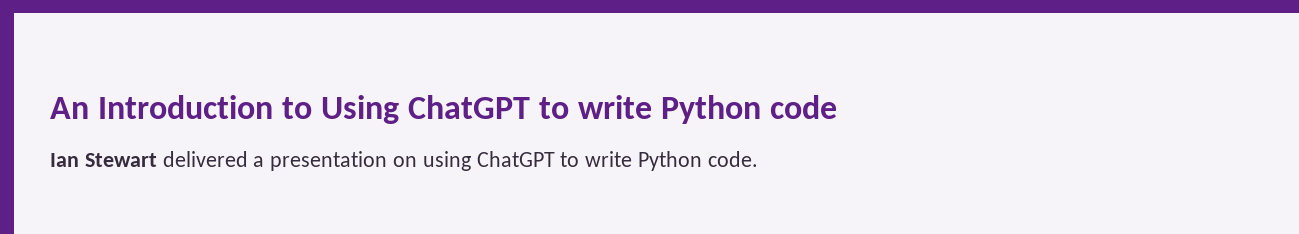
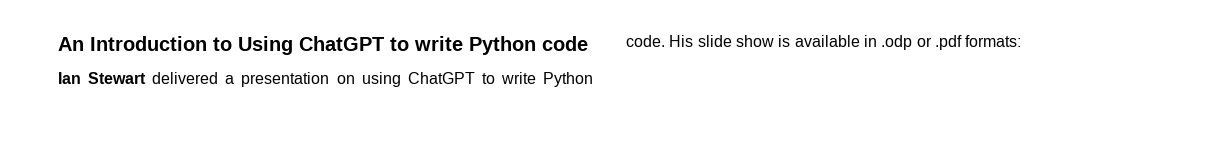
(758, 159) none -> [669,35,1022,50] His slide show is available in .odp or .pdf formats:

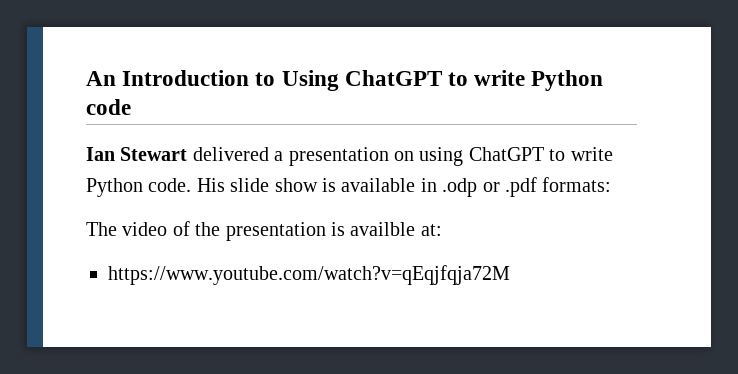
(1022, 41) none -> [86,221,442,241] [108,265,510,285] // The video of the presentation is availble at: // https://www.youtube.com/watch?v=qEqjfqja72M

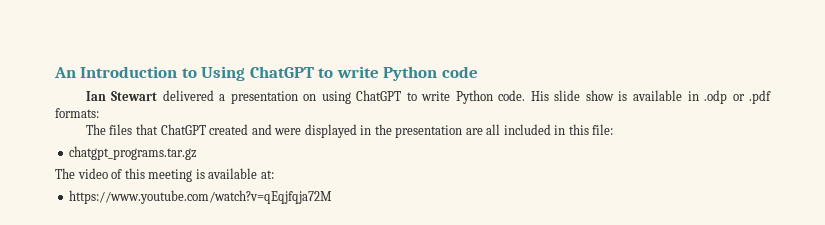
(612, 184) none -> [85,124,614,138] [69,146,198,160] // The files that ChatGPT created and were displayed in the presentation are all included in this file: // chatgpt_programs.tar.gz
[195,222,416,241] the presentation is availble -> [124,168,258,182] this meeting is available

